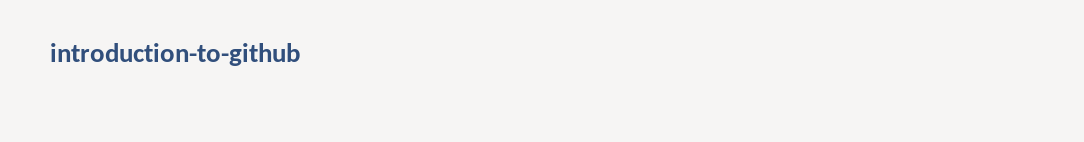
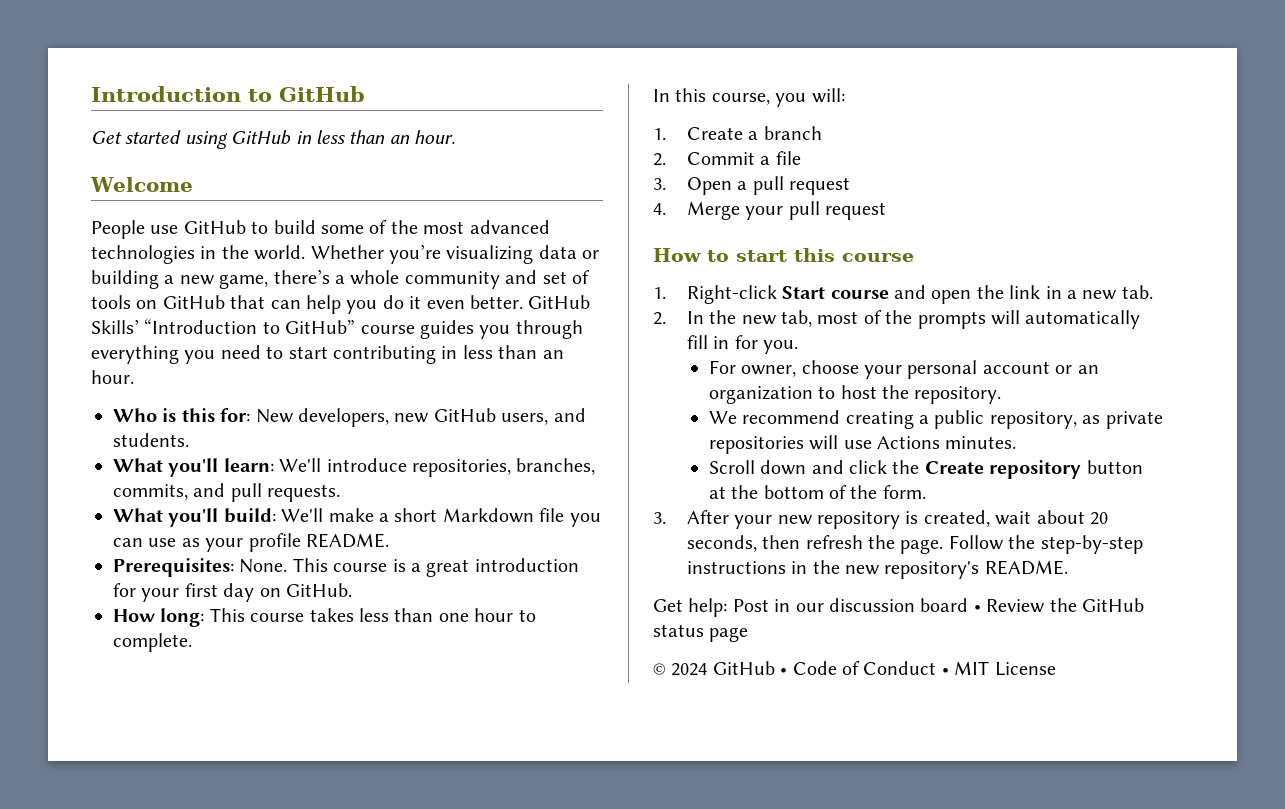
[50,43,300,66] introduction-to-github -> [91,86,365,102] [91,130,456,149] [90,177,193,192] [91,220,550,239] [91,244,600,264] [91,269,590,289] [91,295,591,314] [91,319,583,339] [91,345,564,364] [91,370,134,384] [113,408,586,427] [113,433,189,447] [113,458,596,477] [113,483,341,502] [113,508,601,527] [113,533,389,552] [113,558,579,577] [113,583,352,602] [113,608,536,627] [113,633,192,652] [653,88,845,107] [653,126,822,140] [653,151,801,166] [653,176,851,195] [653,201,887,220] [653,248,914,262] [653,285,1153,304] [653,310,1141,329] [686,335,799,354] [708,360,1099,379] [708,385,1002,404] [708,410,1163,429] [708,435,1017,454] [708,460,1143,479] [708,485,926,499] [653,510,1109,529] [686,535,1143,554] [686,560,1068,579] [653,598,1144,617] [653,624,749,642] [653,661,1056,676] Introduction to GitHub // Get started using GitHub in less than an hour. // Welcome // People use GitHub to build some of the most advanced technologies in the world. Whether you’re visualizing data or building a new game, there’s a whole community and set of tools on GitHub that can help you do it even better. GitHub Skills’ “Introduction to GitHub” course guides you through everything you need to start contributing in less than an hour. // Who is this for: New developers, new GitHub users, and students. // What you'll learn: We'll introduce repositories, branches, commits, and pull requests. // What you'll build: We'll make a short Markdown file you can use as your profile README. // Prerequisites: None. This course is a great introduction for your first day on GitHub. // How long: This course takes less than one hour to complete. // In this course, you will: // 1. Create a branch // 2. Commit a file // 3. Open a pull request // 4. Merge your pull request // How to start this course // 1. Right-click Start course and open the link in a new tab. // 2. In the new tab, most of the prompts will automatically fill in for you. // For owner, choose your personal account or an organization to host the repository. // We recommend creating a public repository, as private repositories will use Actions minutes. // Scroll down and click the Create repository button at the bottom of the form. // 3. After your new repository is created, wait about 20 seconds, then refresh the page. Follow the step-by-step instructions in the new repository's README. // Get help: Post in our discussion board • Review the GitHub status page // © 2024 GitHub • Code of Conduct • MIT License

